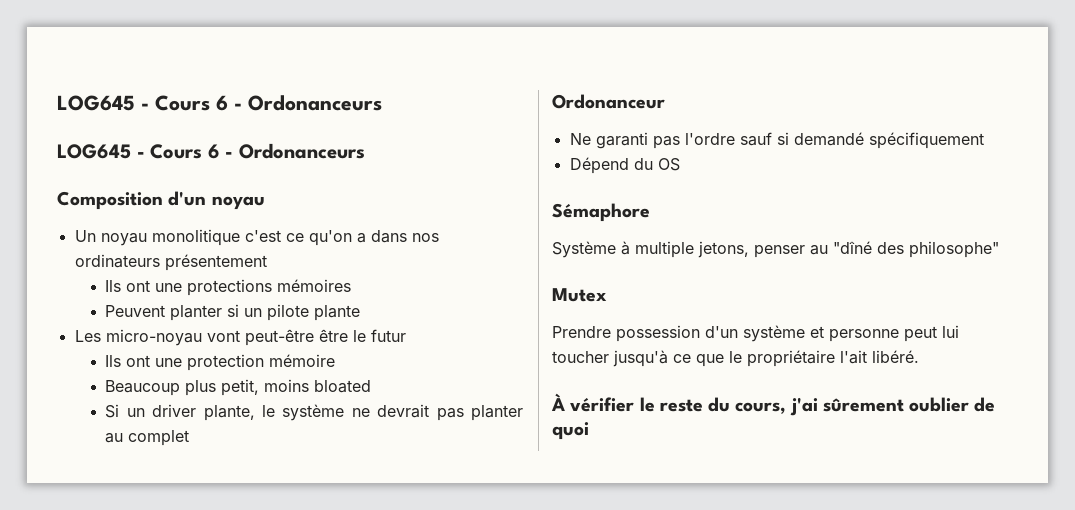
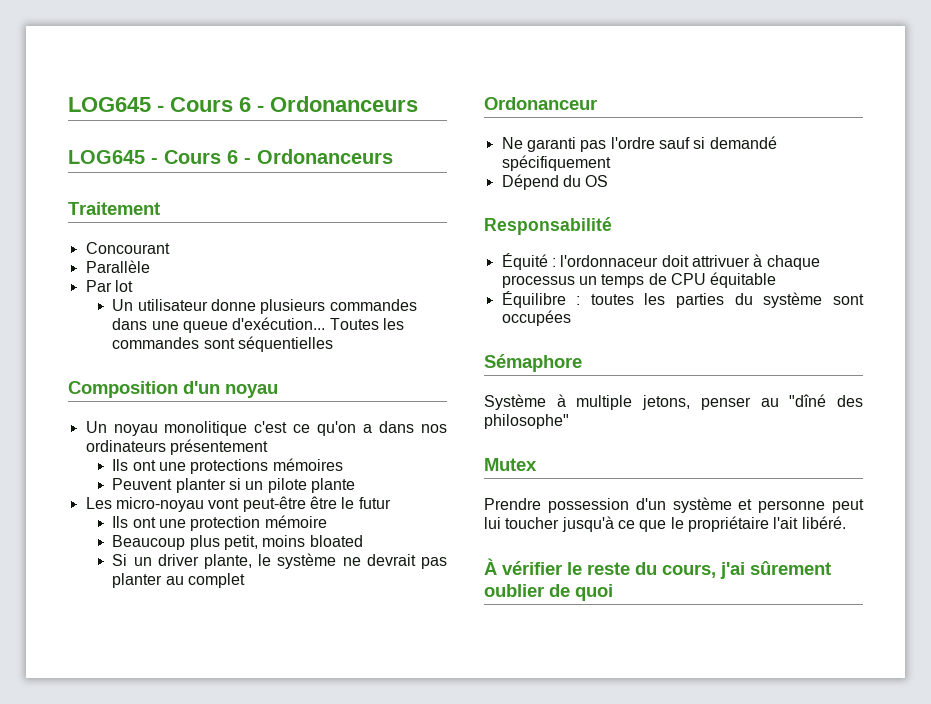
(365, 151) none -> [68,202,160,215] [85,242,170,254] [85,260,150,273] [85,280,133,292] [112,299,417,314] [112,317,405,333] [112,336,334,352] // Traitement // Concourant // Parallèle // Par lot // Un utilisateur donne plusieurs commandes dans une queue d'exécution... Toutes les commandes sont séquentielles
(680, 164) none -> [484,217,612,235] [501,253,820,270] [501,272,777,288] [501,291,864,308] [501,310,571,326] // Responsabilité // Équité : l'ordonnaceur doit attrivuer à chaque processus un temps de CPU équitable // Équilibre : toutes les parties du système sont occupées

